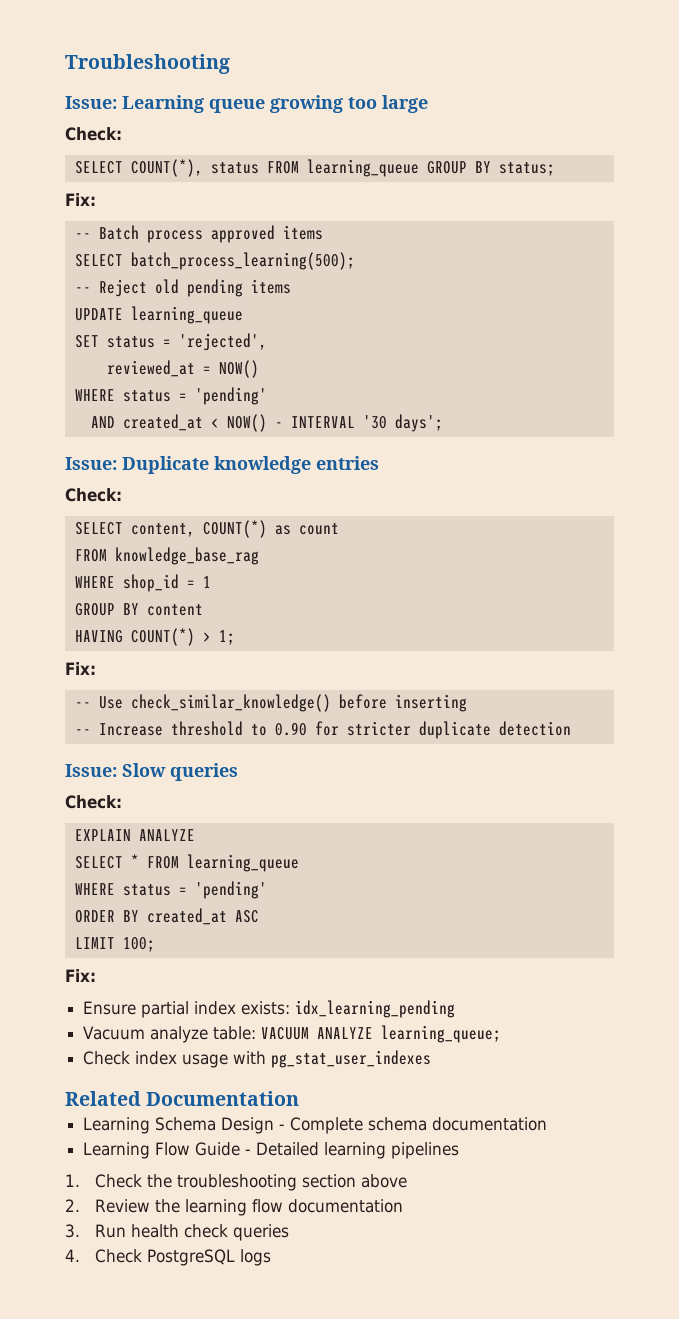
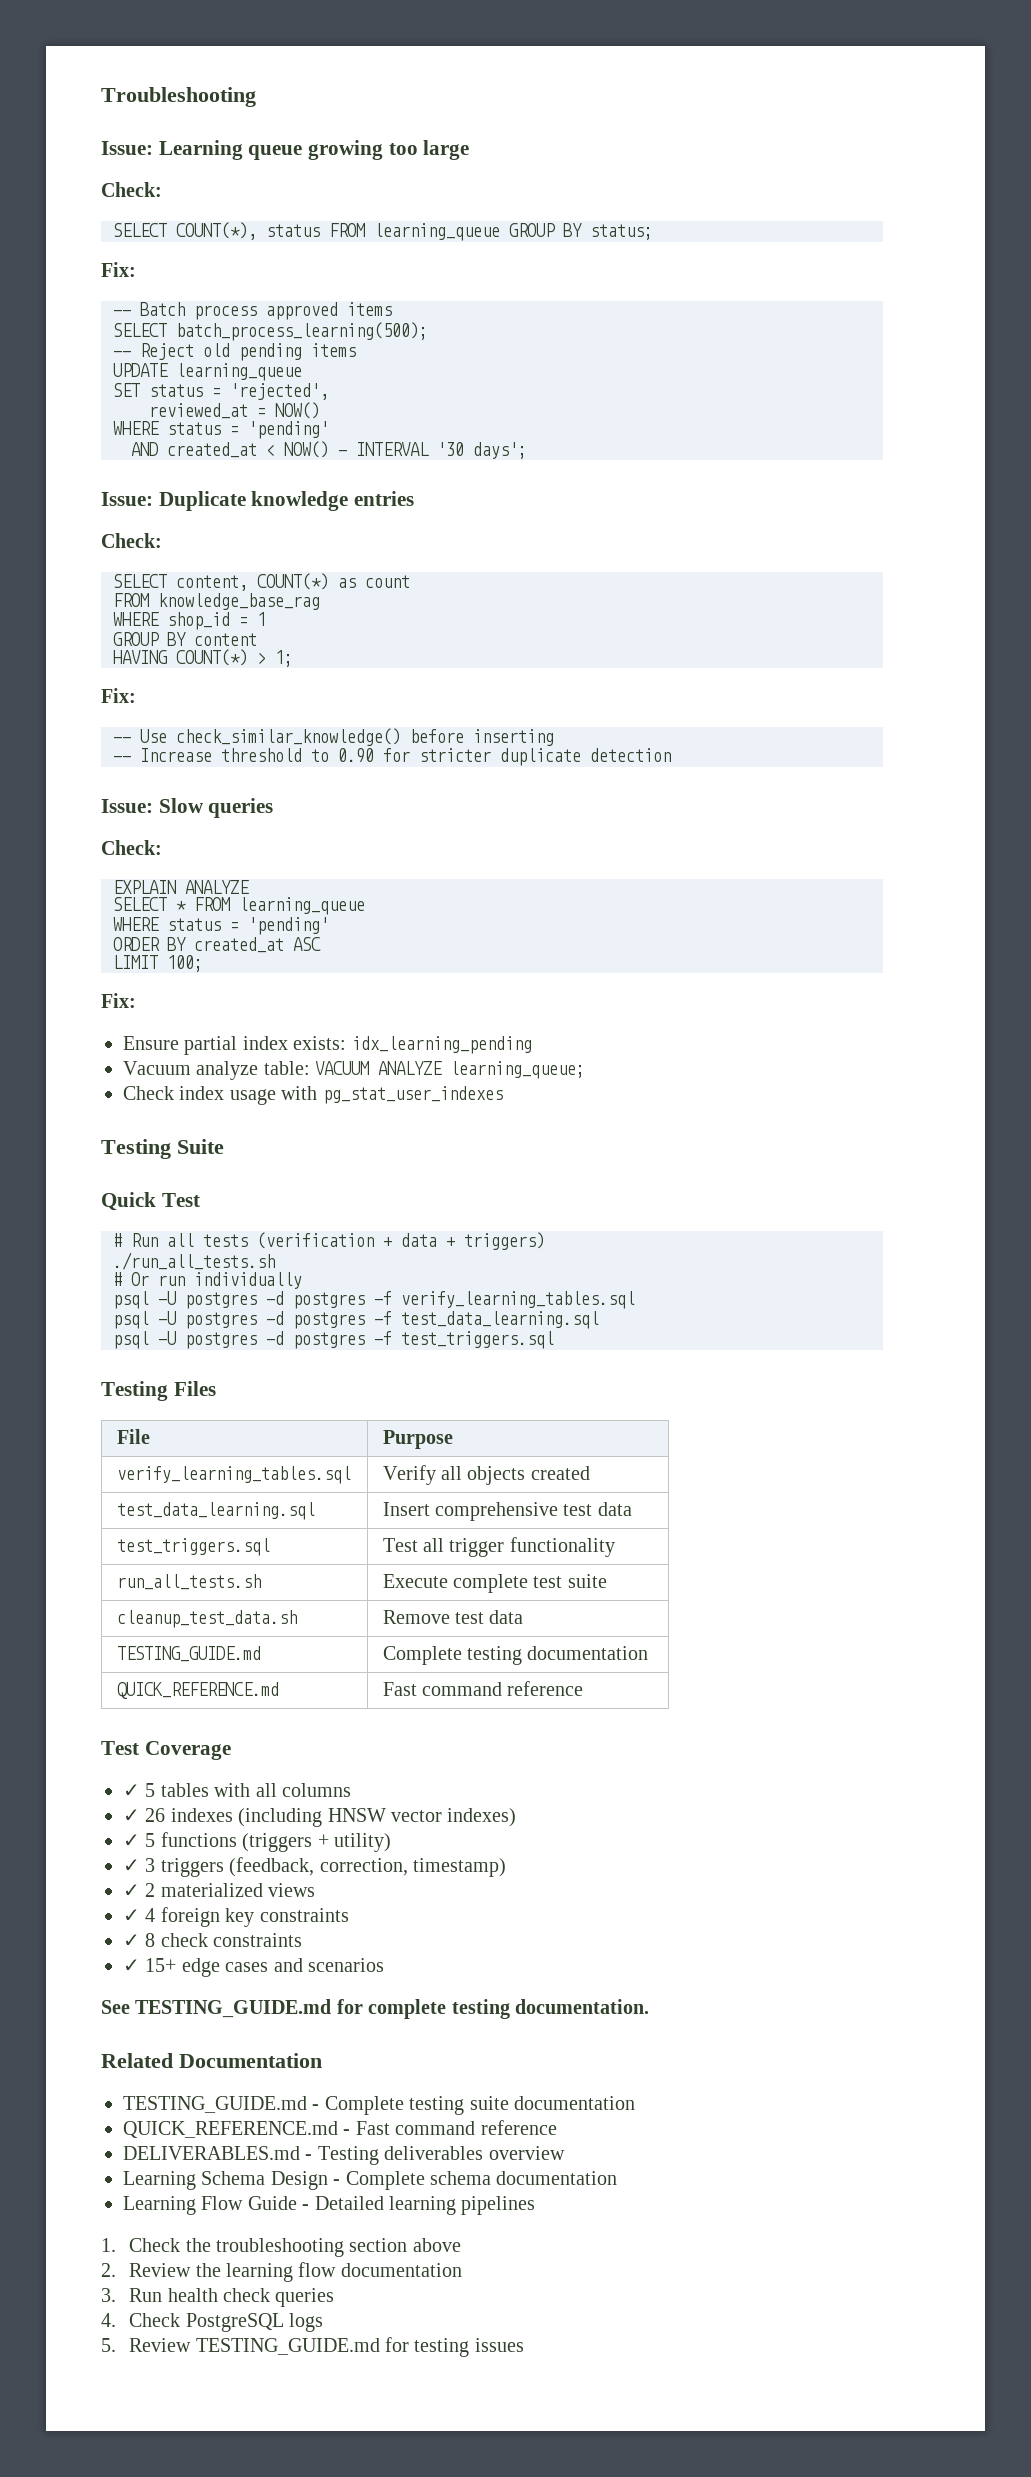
[65,1091,300,1106] Related Documentation -> [101,1139,224,1159] [101,1192,200,1211] [113,1232,545,1250] [113,1252,275,1270] [113,1272,302,1289] [113,1291,635,1309] [113,1311,599,1329] [113,1331,554,1349] [101,1381,216,1401] [116,1429,150,1444] [382,1430,453,1449] [116,1466,351,1484] [382,1465,590,1485] [116,1502,315,1520] [382,1502,632,1521] [116,1538,270,1556] [382,1537,615,1557] [116,1574,261,1590] [382,1574,607,1593] [116,1610,297,1628] [382,1610,524,1624] [116,1646,261,1662] [382,1646,649,1665] [116,1682,279,1699] [382,1681,584,1696] [101,1741,231,1760] [123,1783,351,1797] [123,1808,517,1827] [123,1832,391,1852] [123,1857,506,1877] [123,1883,316,1897] [123,1907,349,1927] [123,1933,303,1947] [123,1958,384,1977] [101,1999,649,2019] [101,2053,322,2068] [123,2096,635,2115] [123,2120,557,2138] [123,2146,565,2165] Testing Suite // Quick Test // # Run all tests (verification + data + triggers) // ./run_all_tests.sh // # Or run individually // psql -U postgres -d postgres -f verify_learning_tables.sql // psql -U postgres -d postgres -f test_data_learning.sql // psql -U postgres -d postgres -f test_triggers.sql // Testing Files // File | Purpose // verify_learning_tables.sql | Verify all objects created // test_data_learning.sql | Insert comprehensive test data // test_triggers.sql | Test all trigger functionality // run_all_tests.sh | Execute complete test suite // cleanup_test_data.sh | Remove test data // TESTING_GUIDE.md | Complete testing documentation // QUICK_REFERENCE.md | Fast command reference // Test Coverage // ✓ 5 tables with all columns // ✓ 26 indexes (including HNSW vector indexes) // ✓ 5 functions (triggers + utility) // ✓ 3 triggers (feedback, correction, timestamp) // ✓ 2 materialized views // ✓ 4 foreign key constraints // ✓ 8 check constraints // ✓ 15+ edge cases and scenarios // See TESTING_GUIDE.md for complete testing documentation. // Related Documentation // TESTING_GUIDE.md - Complete testing suite documentation // QUICK_REFERENCE.md - Fast command reference // DELIVERABLES.md - Testing deliverables overview
(272, 1257) none -> [101,2337,524,2357] // 5. Review TESTING_GUIDE.md for testing issues

